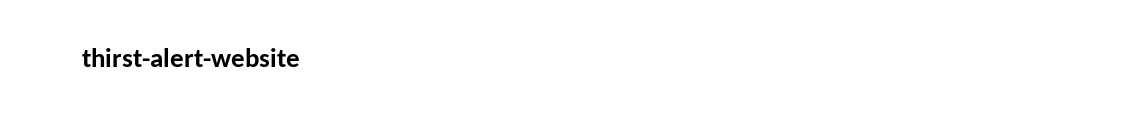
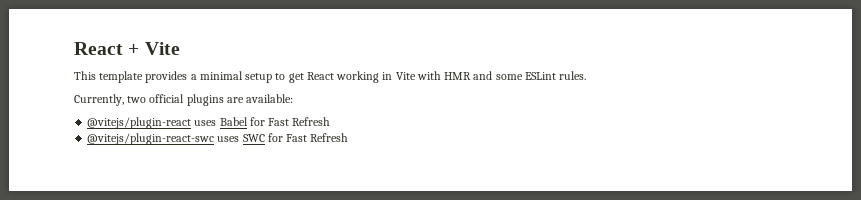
[82,48,300,67] thirst-alert-website -> [74,42,180,55] [74,71,587,83] [74,94,294,106] [87,117,331,129] [87,133,349,145] React + Vite // This template provides a minimal setup to get React working in Vite with HMR and some ESLint rules. // Currently, two official plugins are available: // @vitejs/plugin-react uses Babel for Fast Refresh // @vitejs/plugin-react-swc uses SWC for Fast Refresh

